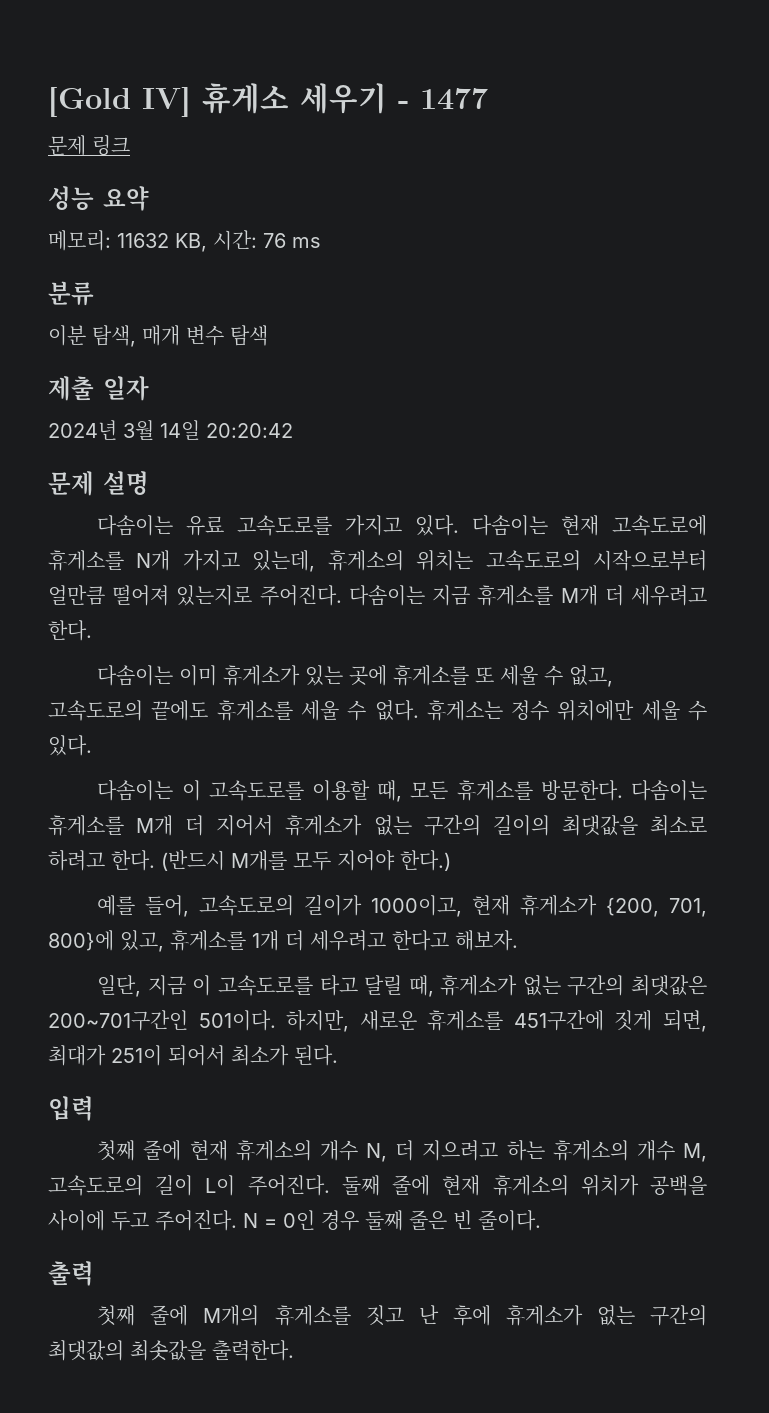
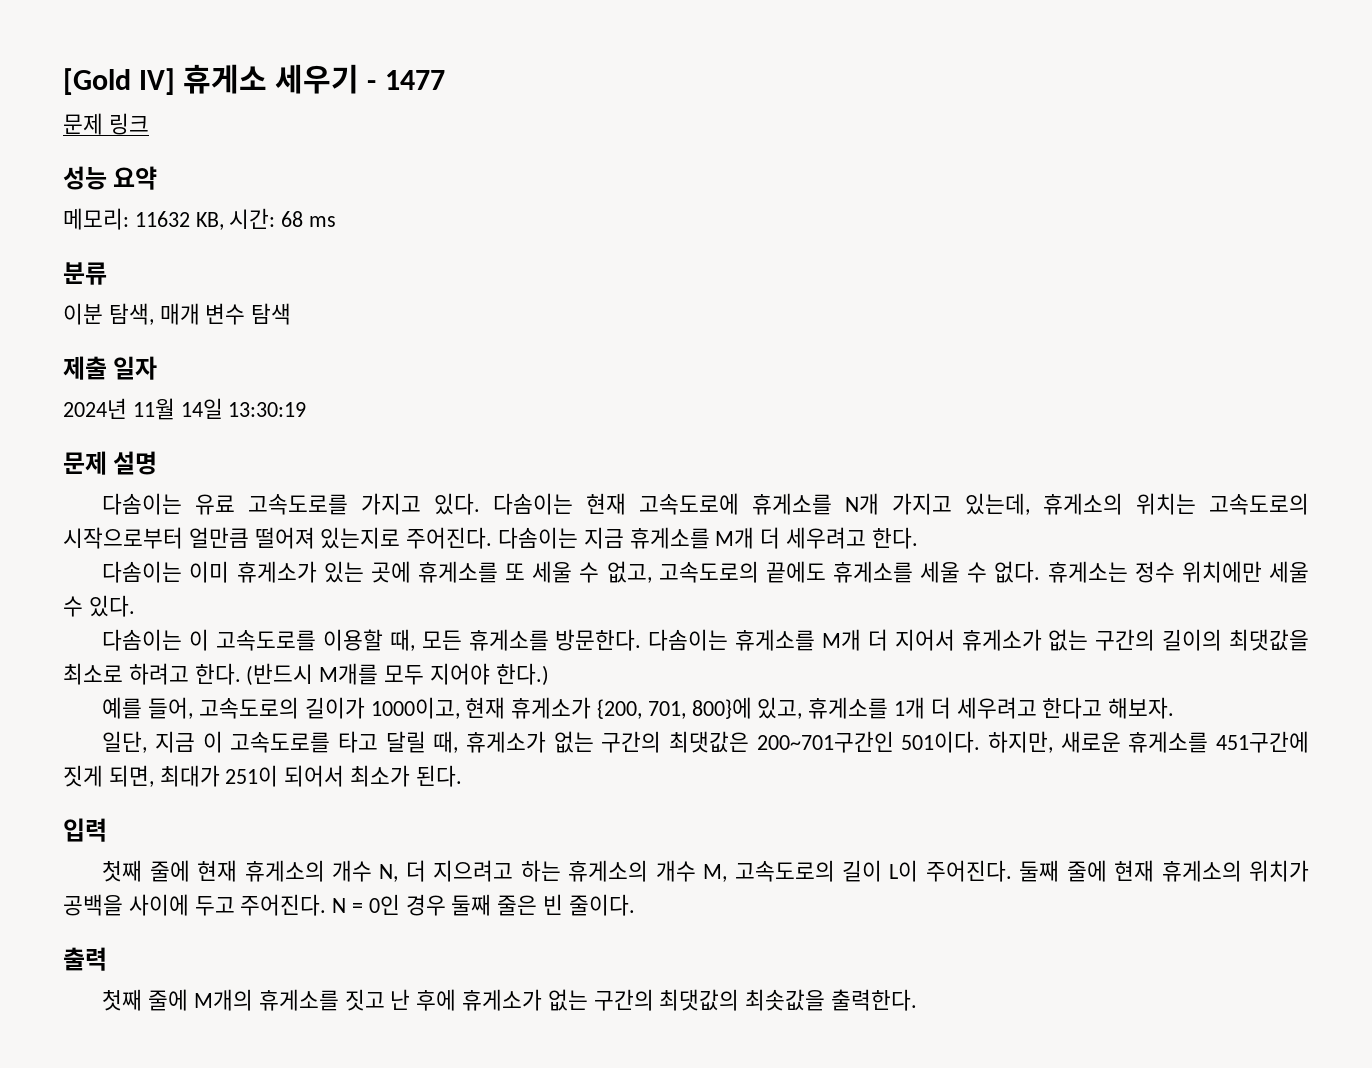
[263,233,286,248] 76 -> [281,211,304,227] 68
[123,419,293,440] 3월 14일 20:20:42 -> [132,398,307,420] 11월 14일 13:30:19

